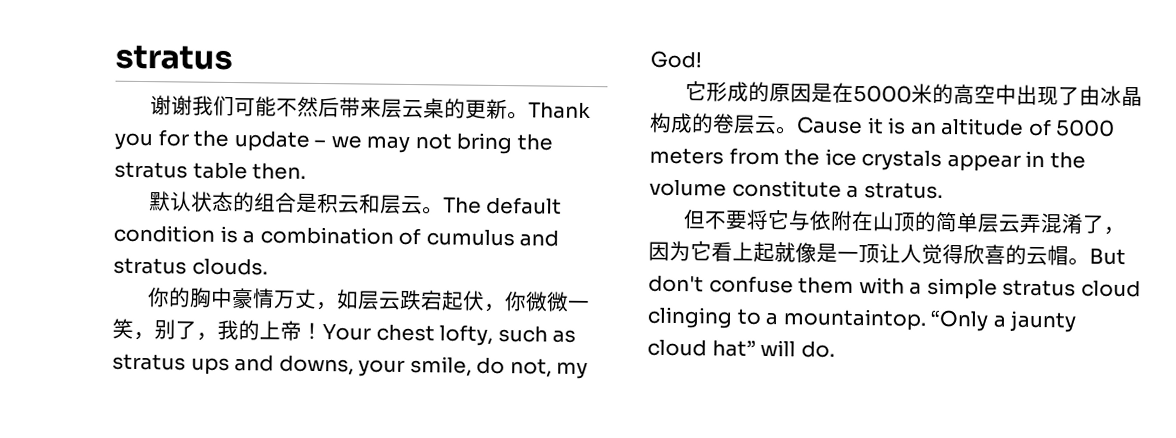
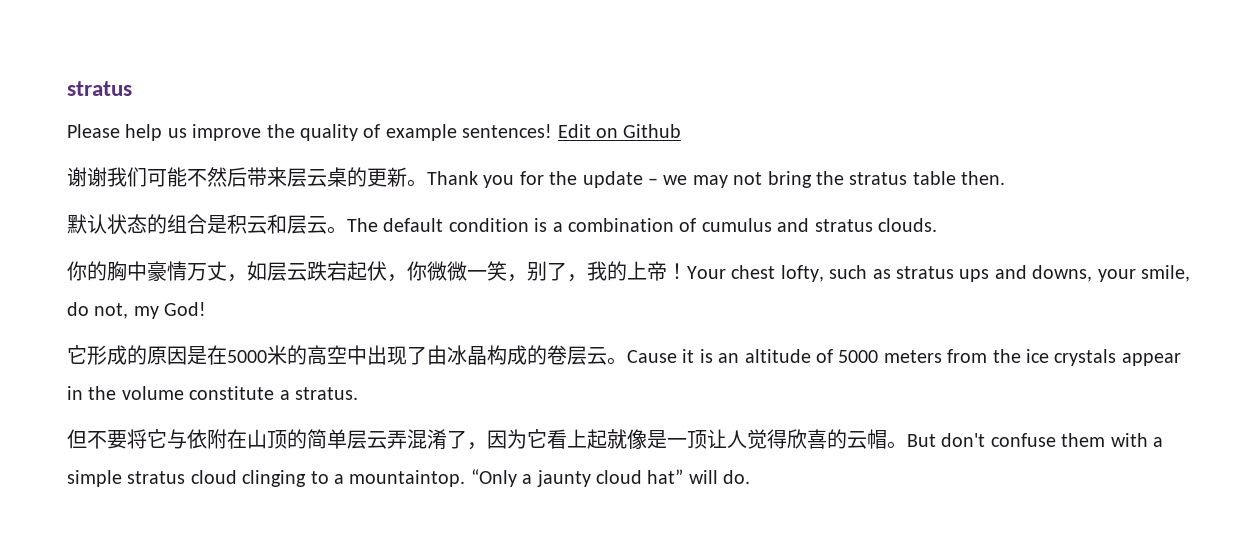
[115,44,233,71] stratus -> [67,81,132,96] [67,124,682,141] stratus // Please help us improve the quality of example sentences! Edit on Github

